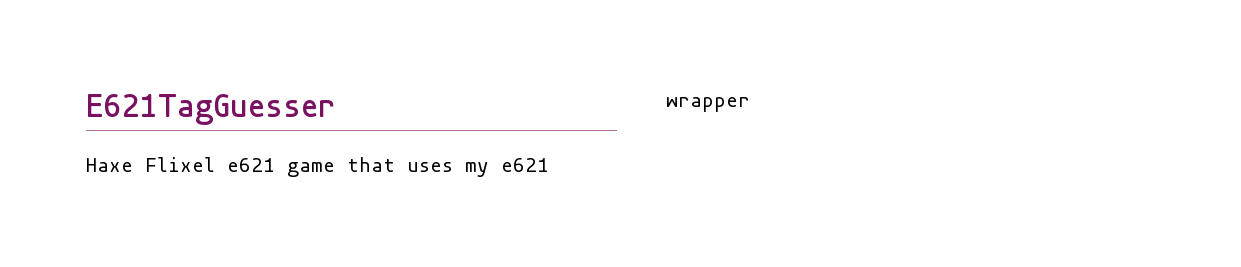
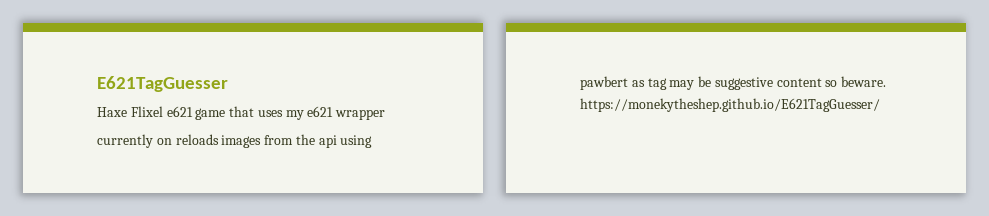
(750, 104) none -> [97,134,373,148] [580,76,887,90] [580,98,880,112] // currently on reloads images from the api using pawbert as tag may be suggestive content so beware. https://monekytheshep.github.io/E621TagGuesser/

